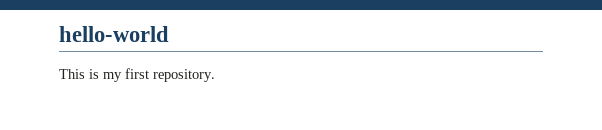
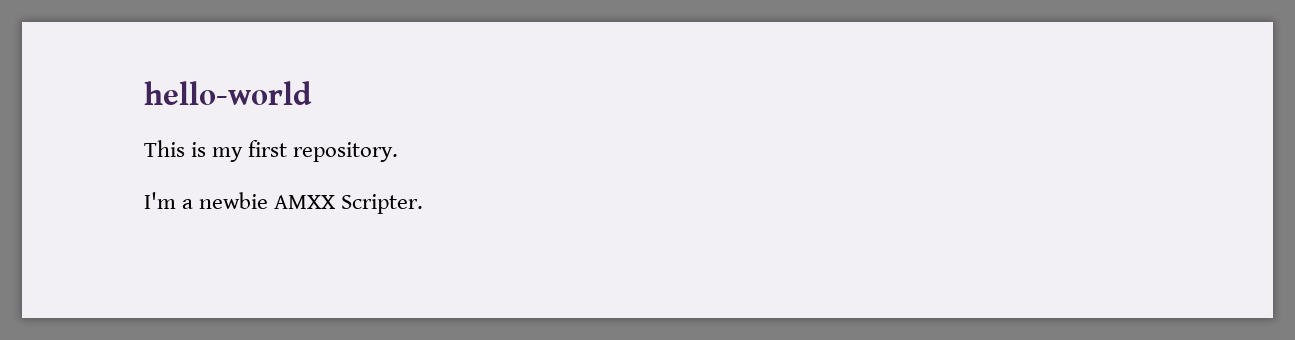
(215, 75) none -> [144,192,424,214] // I'm a newbie AMXX Scripter.

